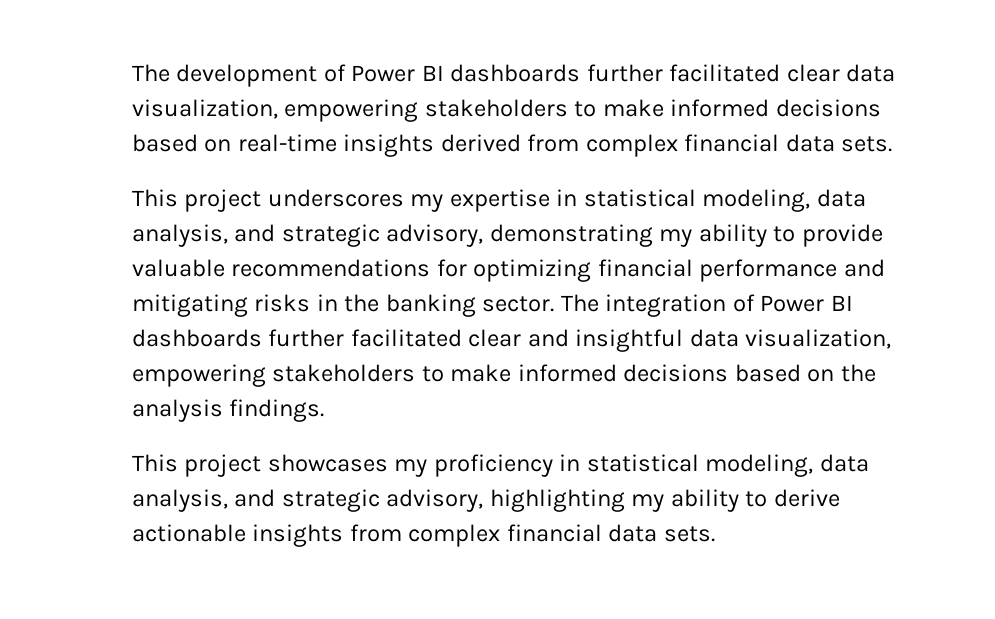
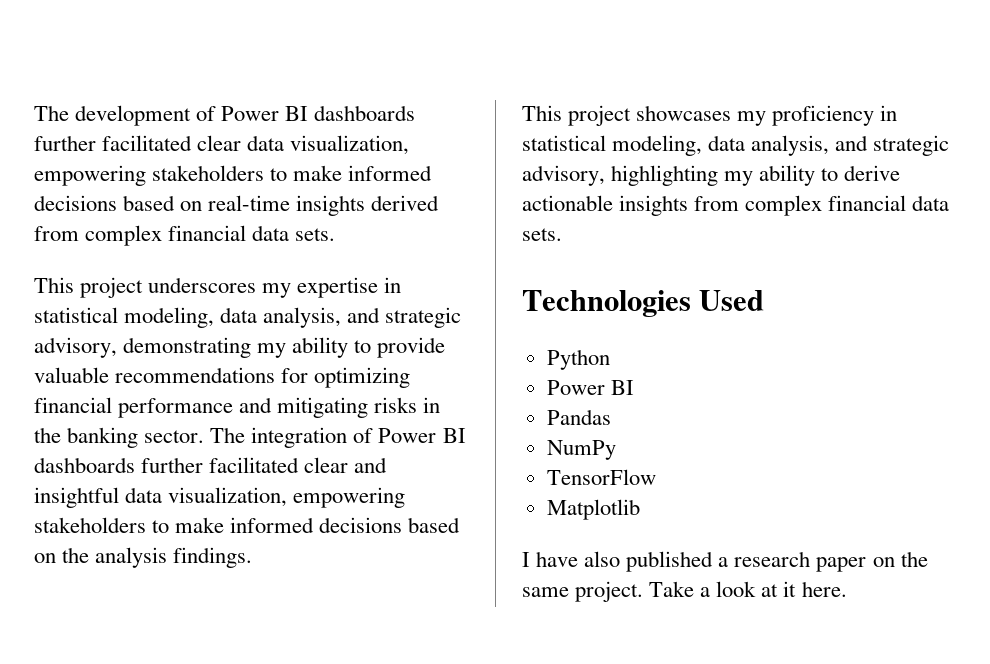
(715, 534) none -> [522,290,765,317] [546,349,610,370] [546,380,634,395] [546,409,611,425] [546,440,616,460] [546,469,656,485] [546,499,640,520] [522,551,928,572] [522,581,847,602] // Technologies Used // Python // Power BI // Pandas // NumPy // TensorFlow // Matplotlib // I have also published a research paper on the same project. Take a look at it here.

